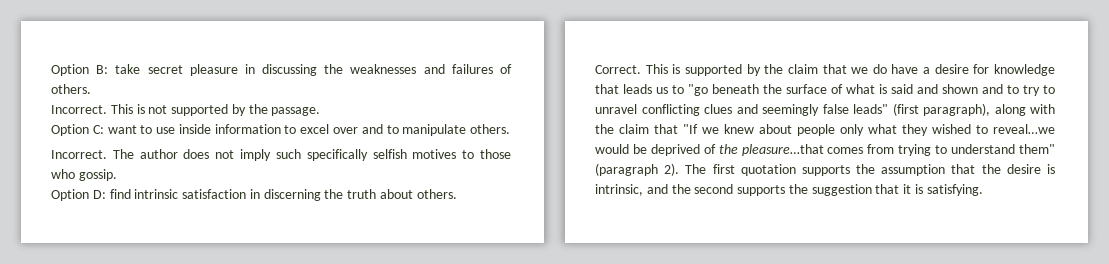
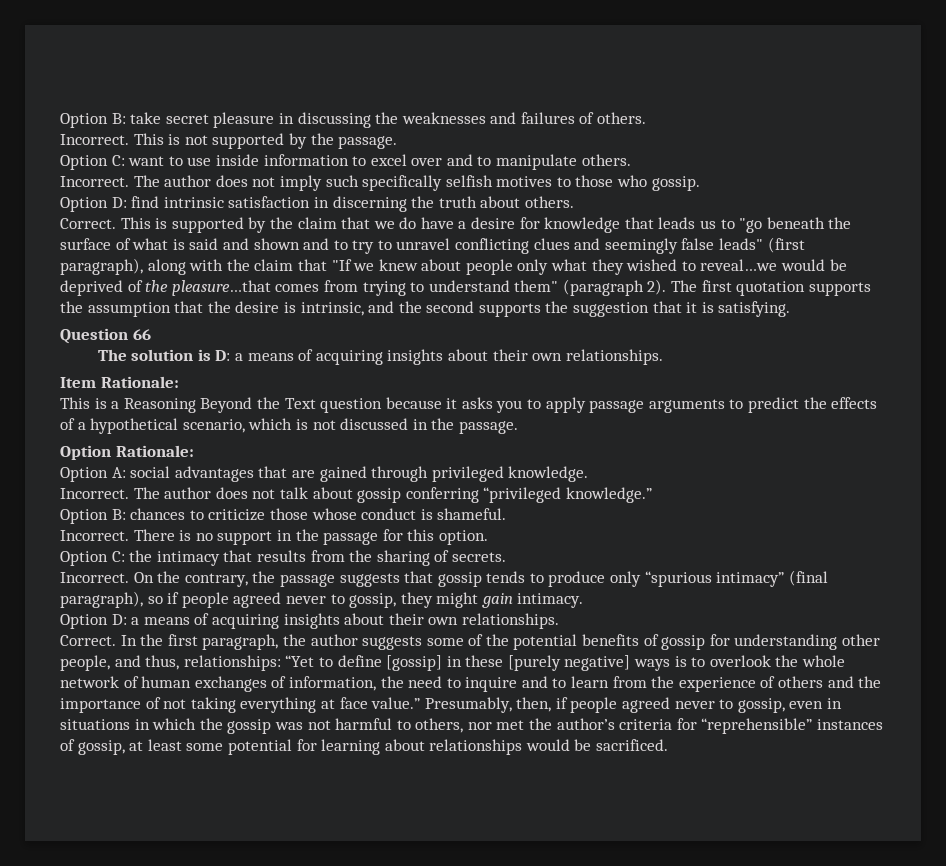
(983, 190) none -> [60,328,151,344] [97,349,663,365] [60,376,179,388] [60,397,878,413] [60,418,518,434] [60,445,194,460] [60,466,589,482] [60,487,652,503] [60,508,507,524] [60,529,488,545] [60,550,506,566] [60,570,828,587] [60,591,584,608] [60,613,559,629] [60,634,881,650] [60,655,846,671] [60,676,882,692] [60,697,843,713] [60,718,884,734] [60,739,669,755] // Question 66 // The solution is D: a means of acquiring insights about their own relationships. // Item Rationale: // This is a Reasoning Beyond the Text question because it asks you to apply passage arguments to predict the effects of a hypothetical scenario, which is not discussed in the passage. // Option Rationale: // Option A: social advantages that are gained through privileged knowledge. // Incorrect. The author does not talk about gossip conferring “privileged knowledge.” // Option B: chances to criticize those whose conduct is shameful. // Incorrect. There is no support in the passage for this option. // Option C: the intimacy that results from the sharing of secrets. // Incorrect. On the contrary, the passage suggests that gossip tends to produce only “spurious intimacy” (final paragraph), so if people agreed never to gossip, they might gain intimacy. // Option D: a means of acquiring insights about their own relationships. // Correct. In the first paragraph, the author suggests some of the potential benefits of gossip for understanding other people, and thus, relationships: “Yet to define [gossip] in these [purely negative] ways is to overlook the whole network of human exchanges of information, the need to inquire and to learn from the experience of others and the importance of not taking everything at face value.” Presumably, then, if people agreed never to gossip, even in situations in which the gossip was not harmful to others, nor met the author’s criteria for “reprehensible” instances of gossip, at least some potential for learning about relationships would be sacrificed.

